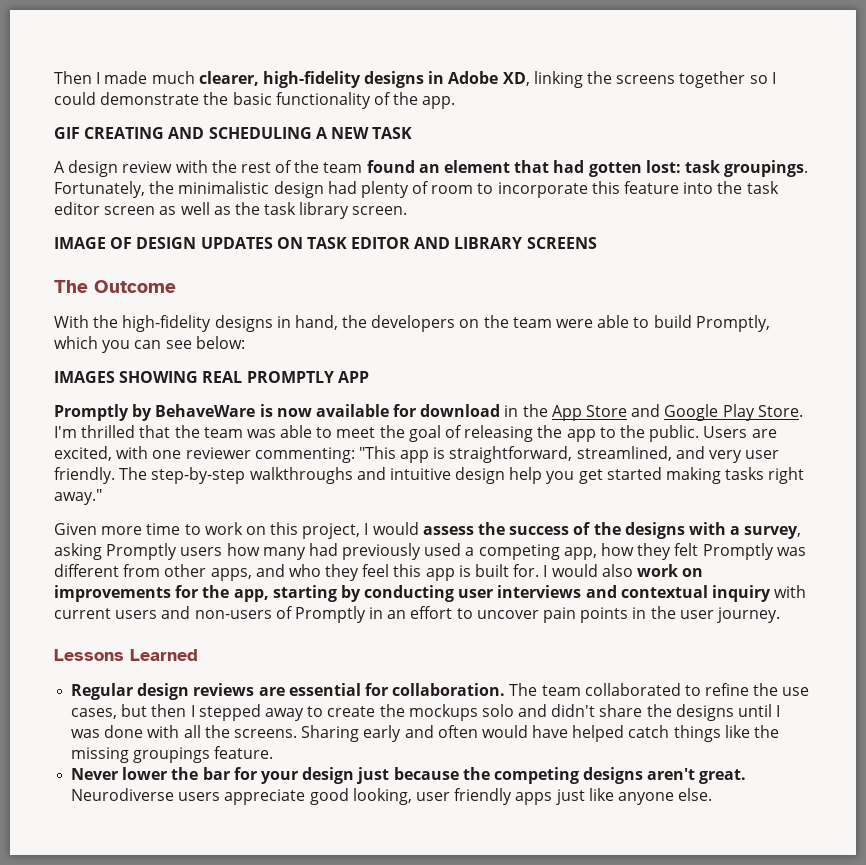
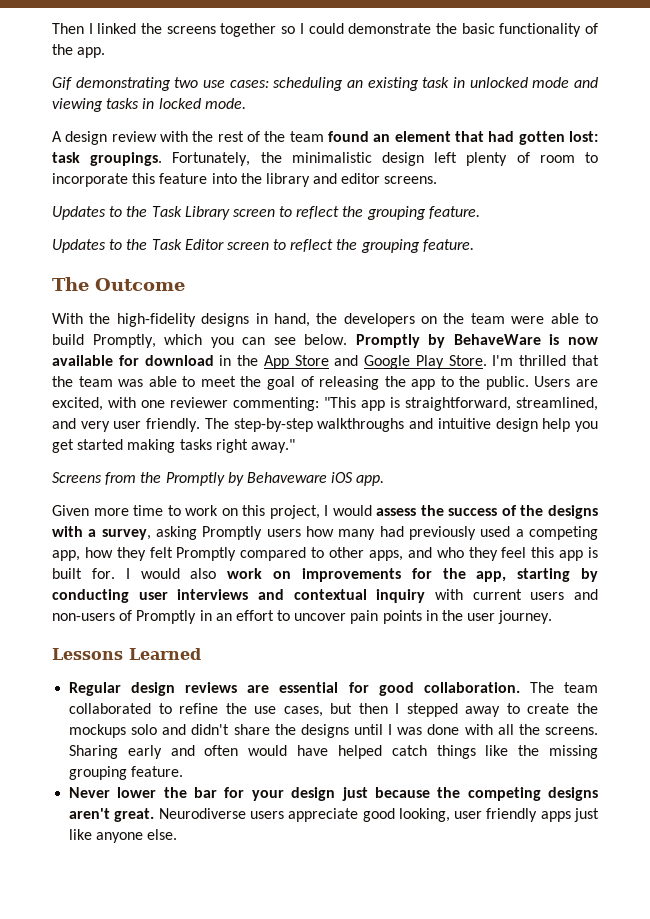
[104,71,583,88] made much clearer, high-fidelity designs in Adobe XD, linking -> [97,23,137,34] linked
[54,127,413,139] GIF CREATING AND SCHEDULING A NEW TASK -> [52,77,598,91] [52,98,246,112] Gif demonstrating two use cases: scheduling an existing task in unlocked mode and viewing tasks in locked mode.
[327,181,357,194] had -> [434,152,458,163] left
[746,181,779,194] [54,202,408,219] [54,237,597,249] task editor screen as well as the task library screen. // IMAGE OF DESIGN UPDATES ON TASK EDITOR AND LIBRARY SCREENS -> [265,173,438,187] [52,206,480,220] [52,239,474,253] library and editor screens. // Updates to the Task Library screen to reflect the grouping feature. // Updates to the Task Editor screen to reflect the grouping feature.
[195,336,245,349] [54,371,369,383] below: // IMAGES SHOWING REAL PROMPTLY APP // -> [304,334,348,345] below.
(102, 497) none -> [52,472,385,486] // Screens from the Promptly by Behaveware iOS app.
[776,547,806,556] [54,564,161,577] was different from -> [240,547,325,561] compared to
(388, 689) none -> [378,682,414,696] good
[133,747,211,763] groupings -> [69,766,128,780] grouping

